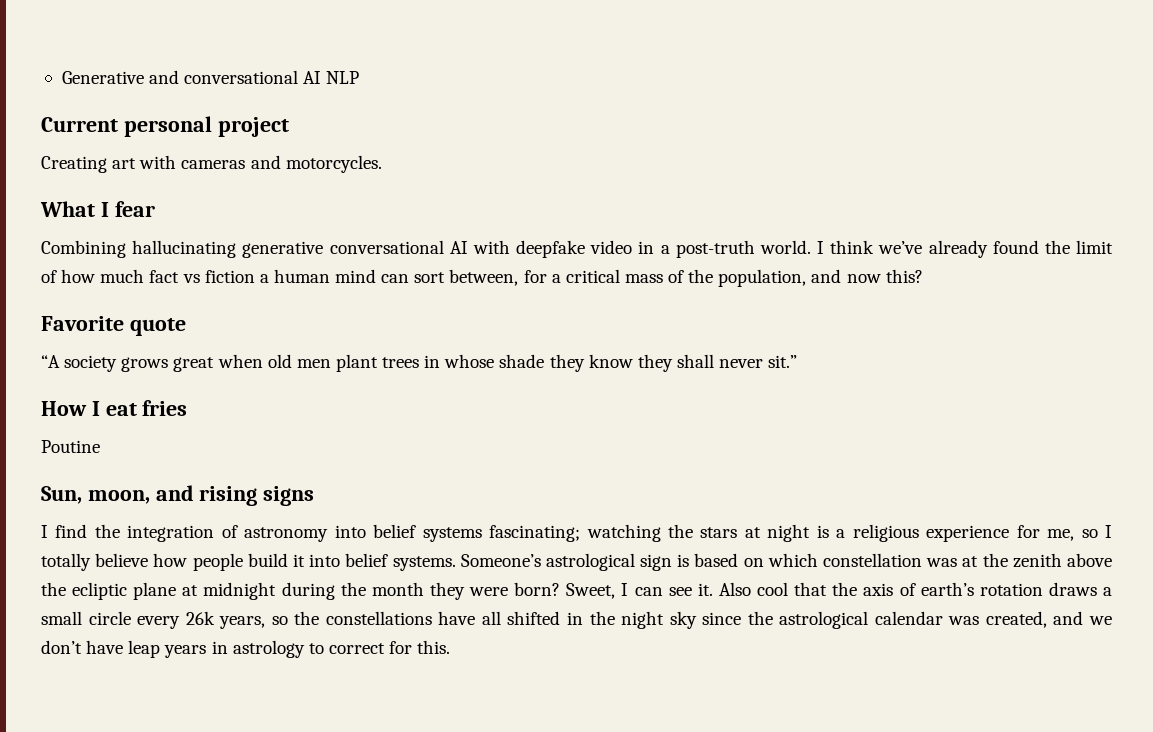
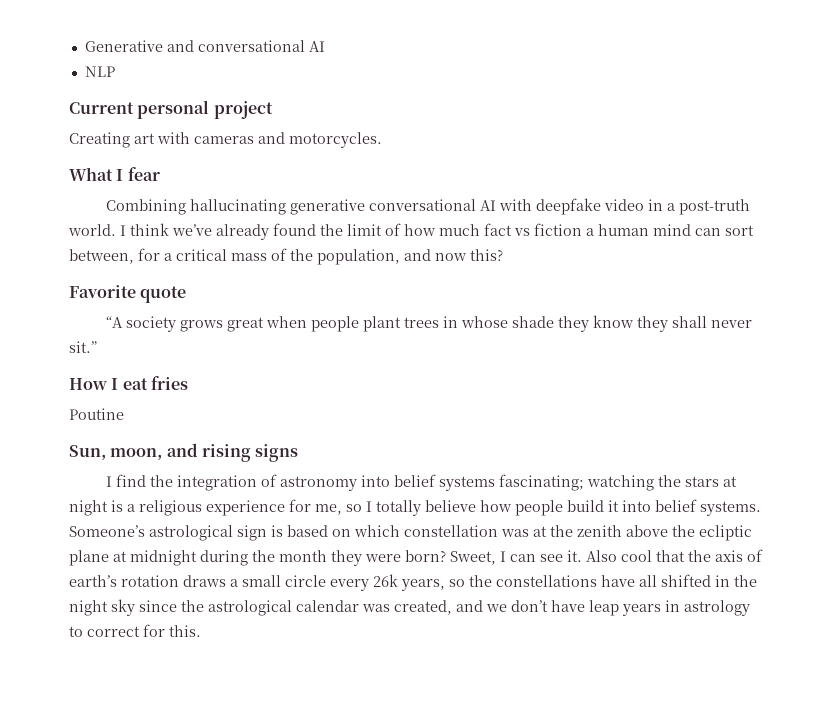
(322, 77) none -> (325, 46) //
[267,354,331,368] old men -> [310,316,359,332] people

